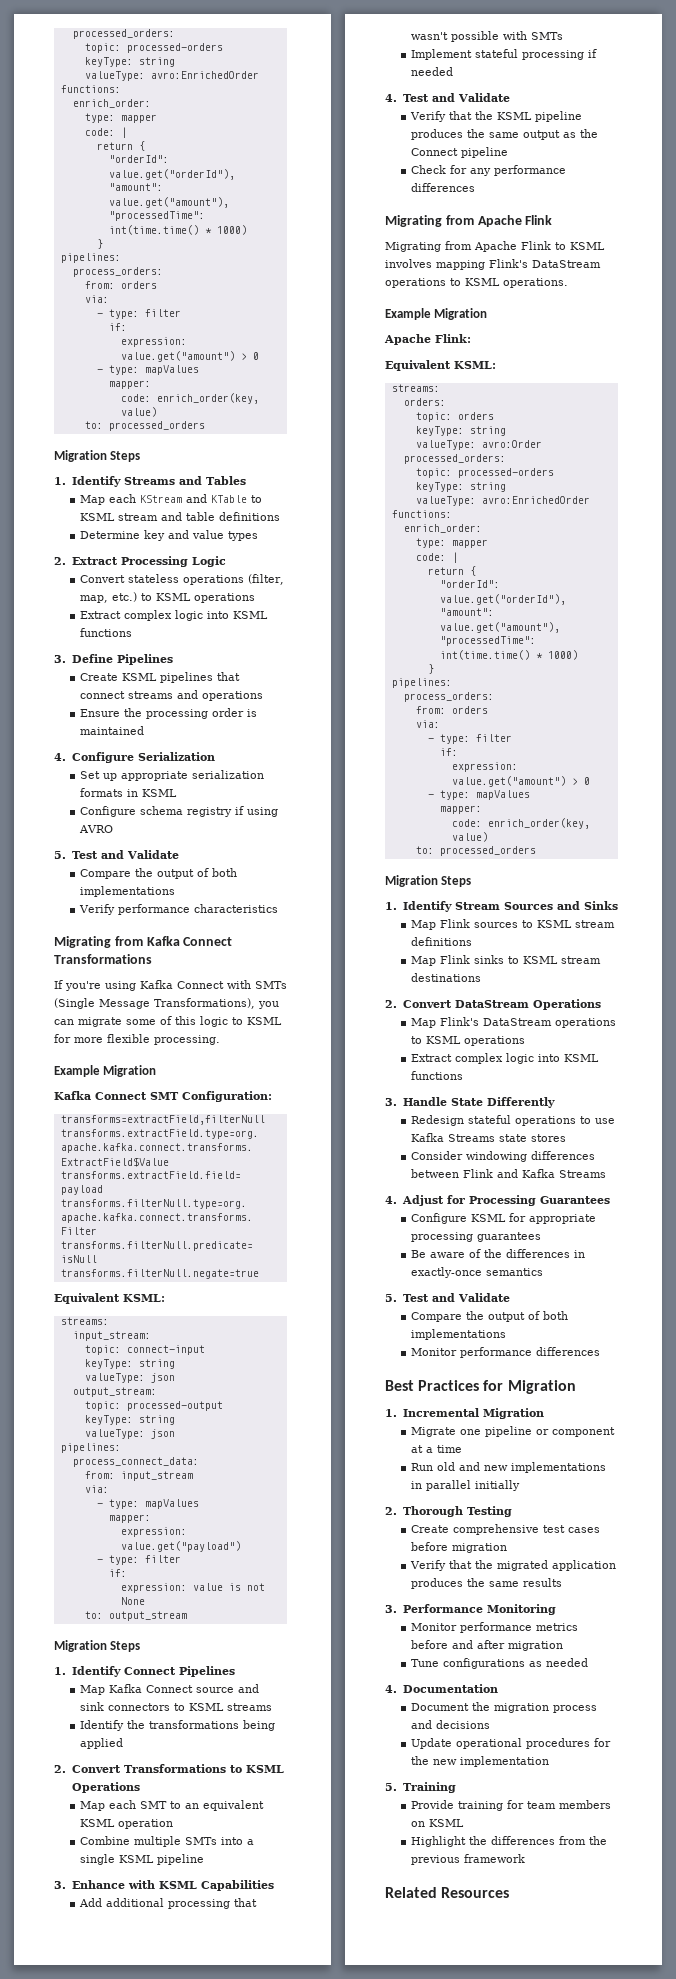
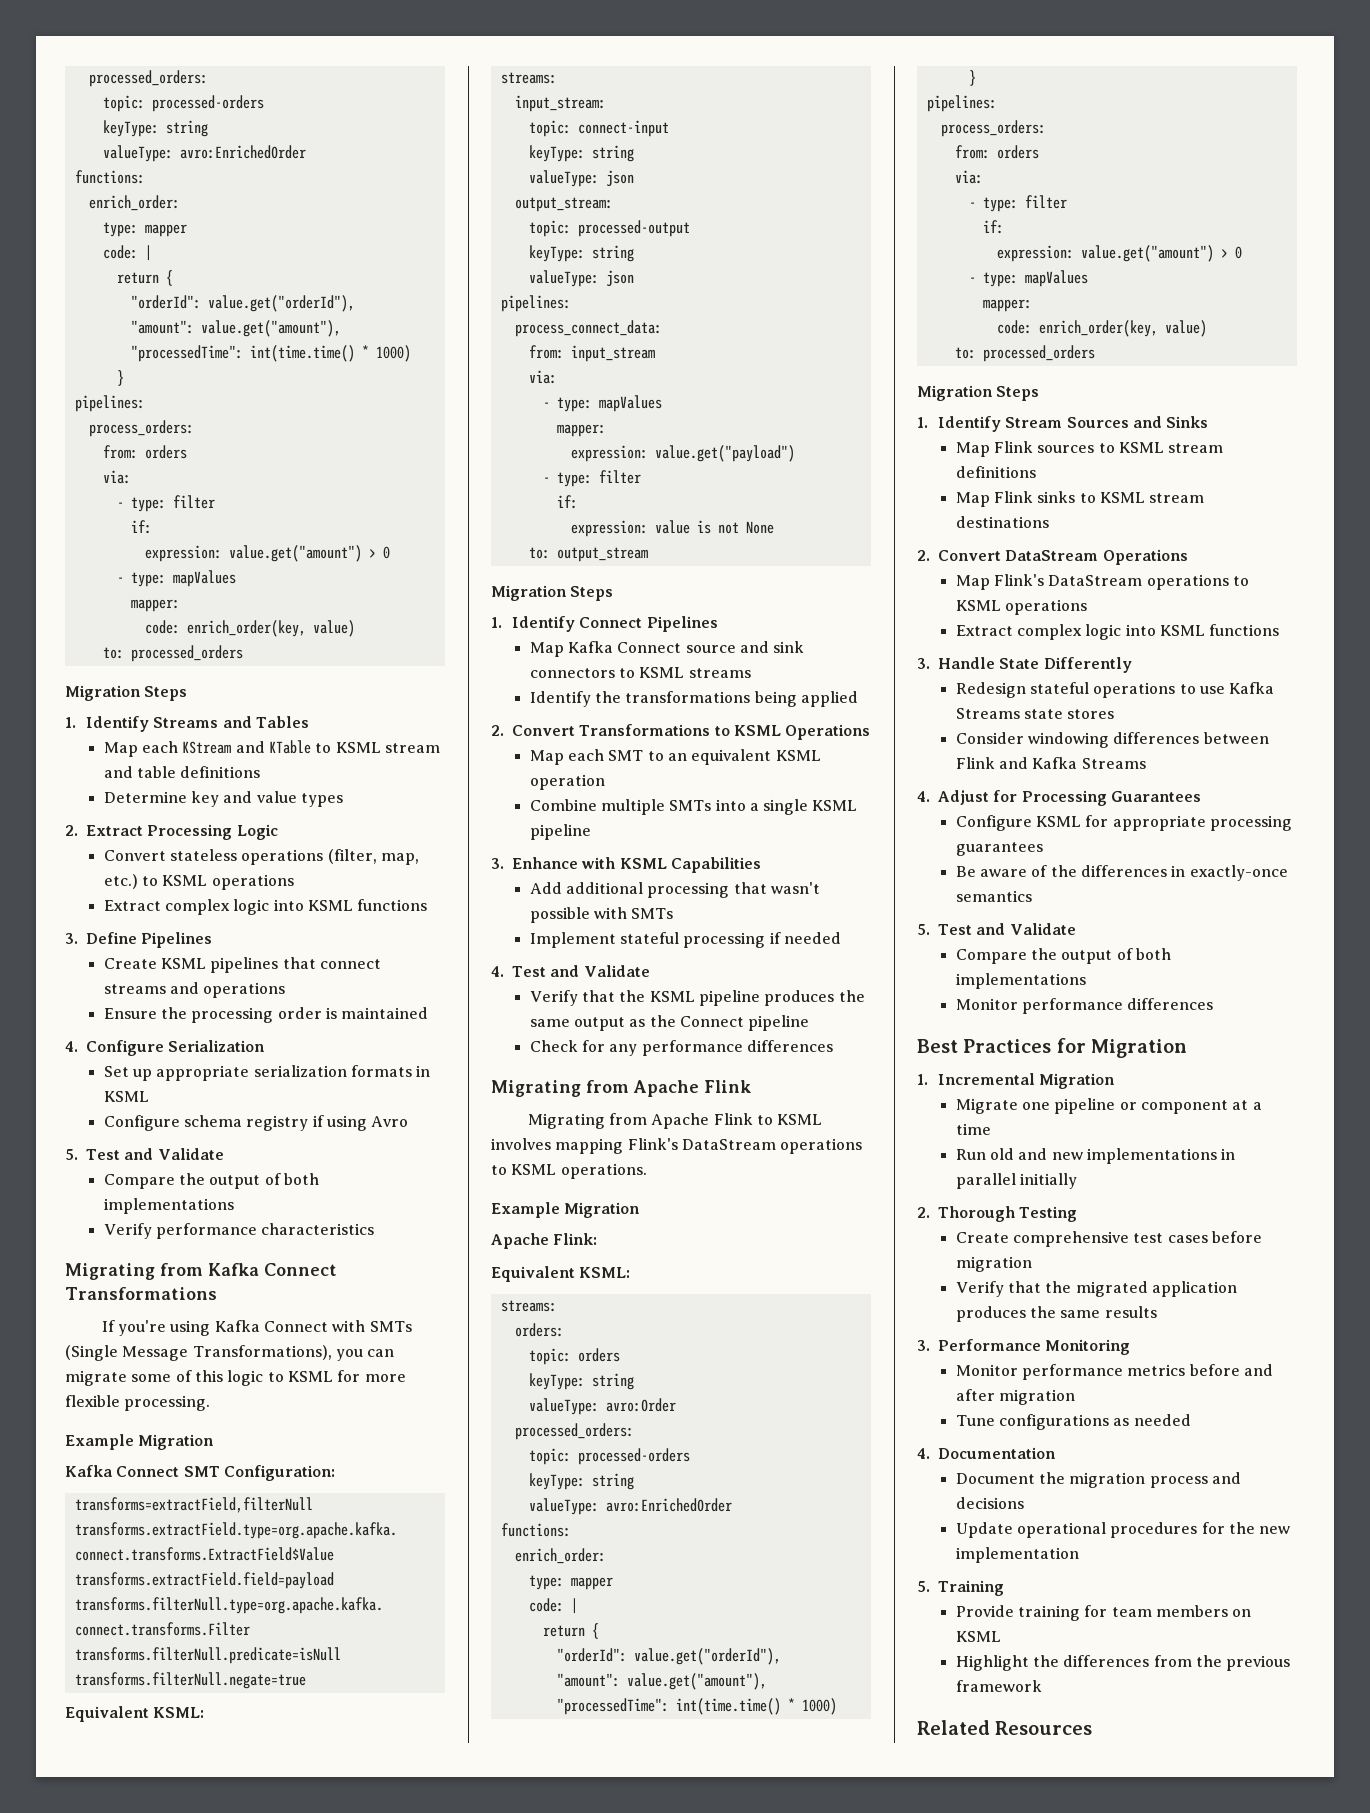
[79,825,114,833] AVRO -> [371,1116,409,1127] Avro

